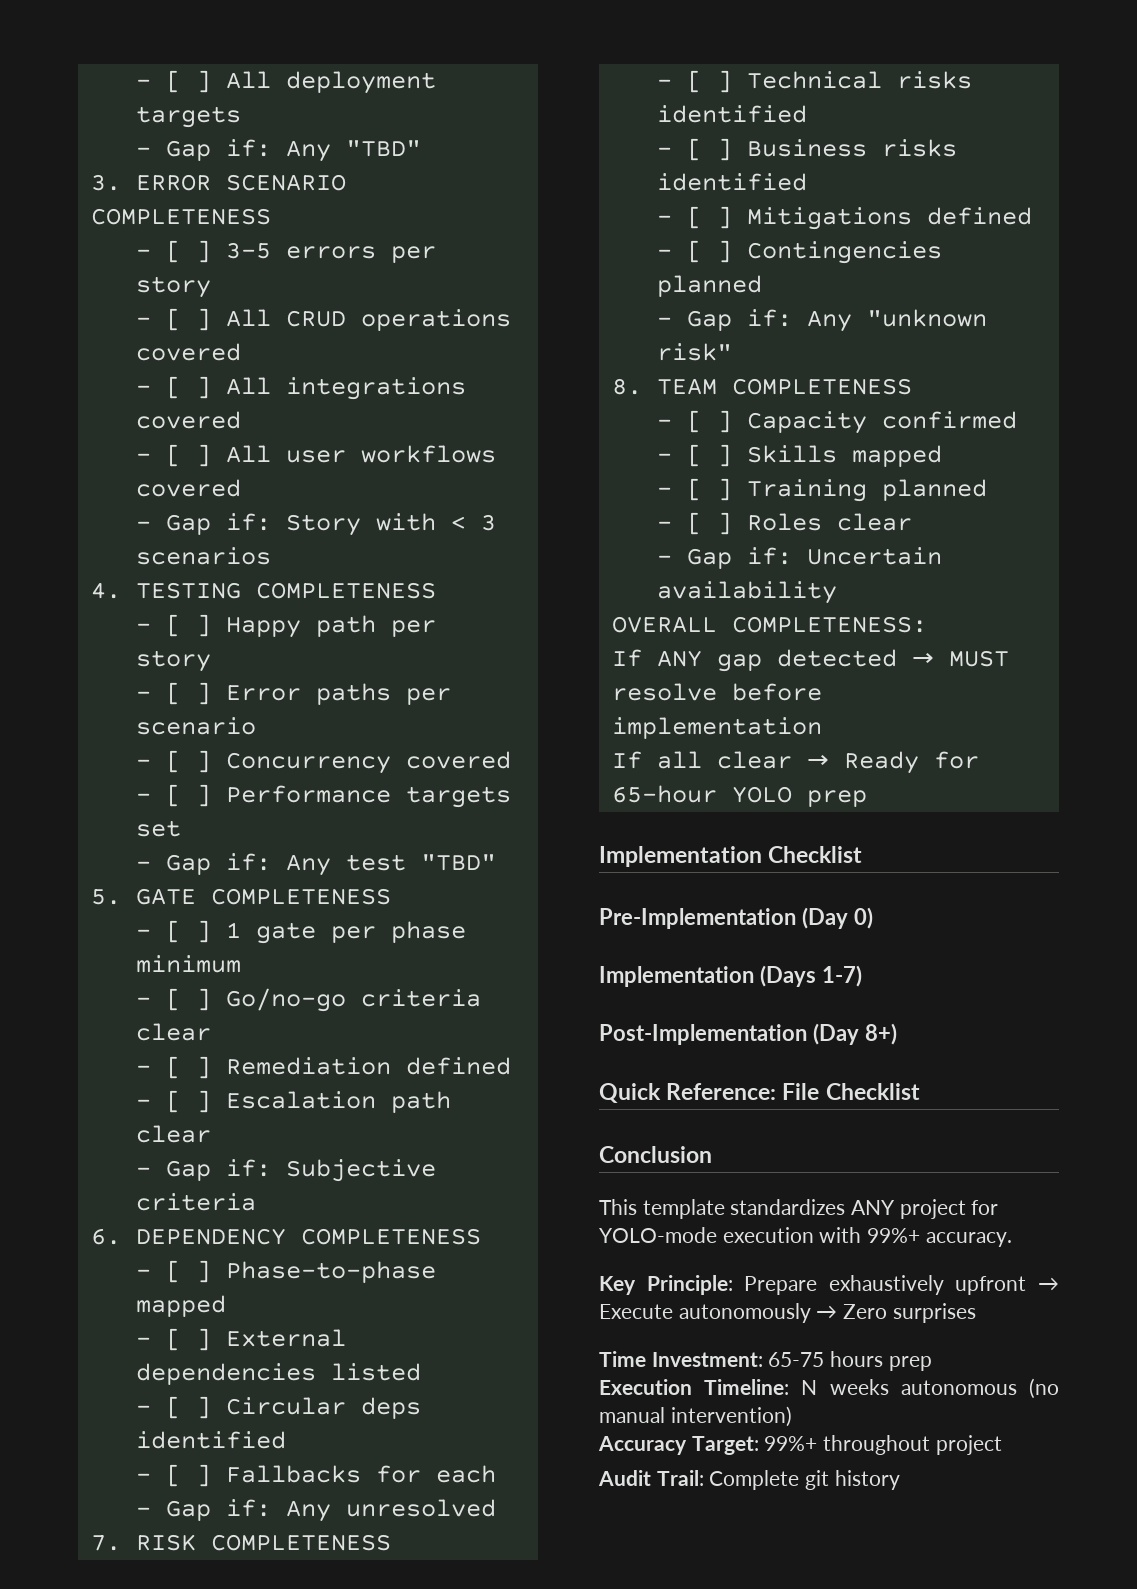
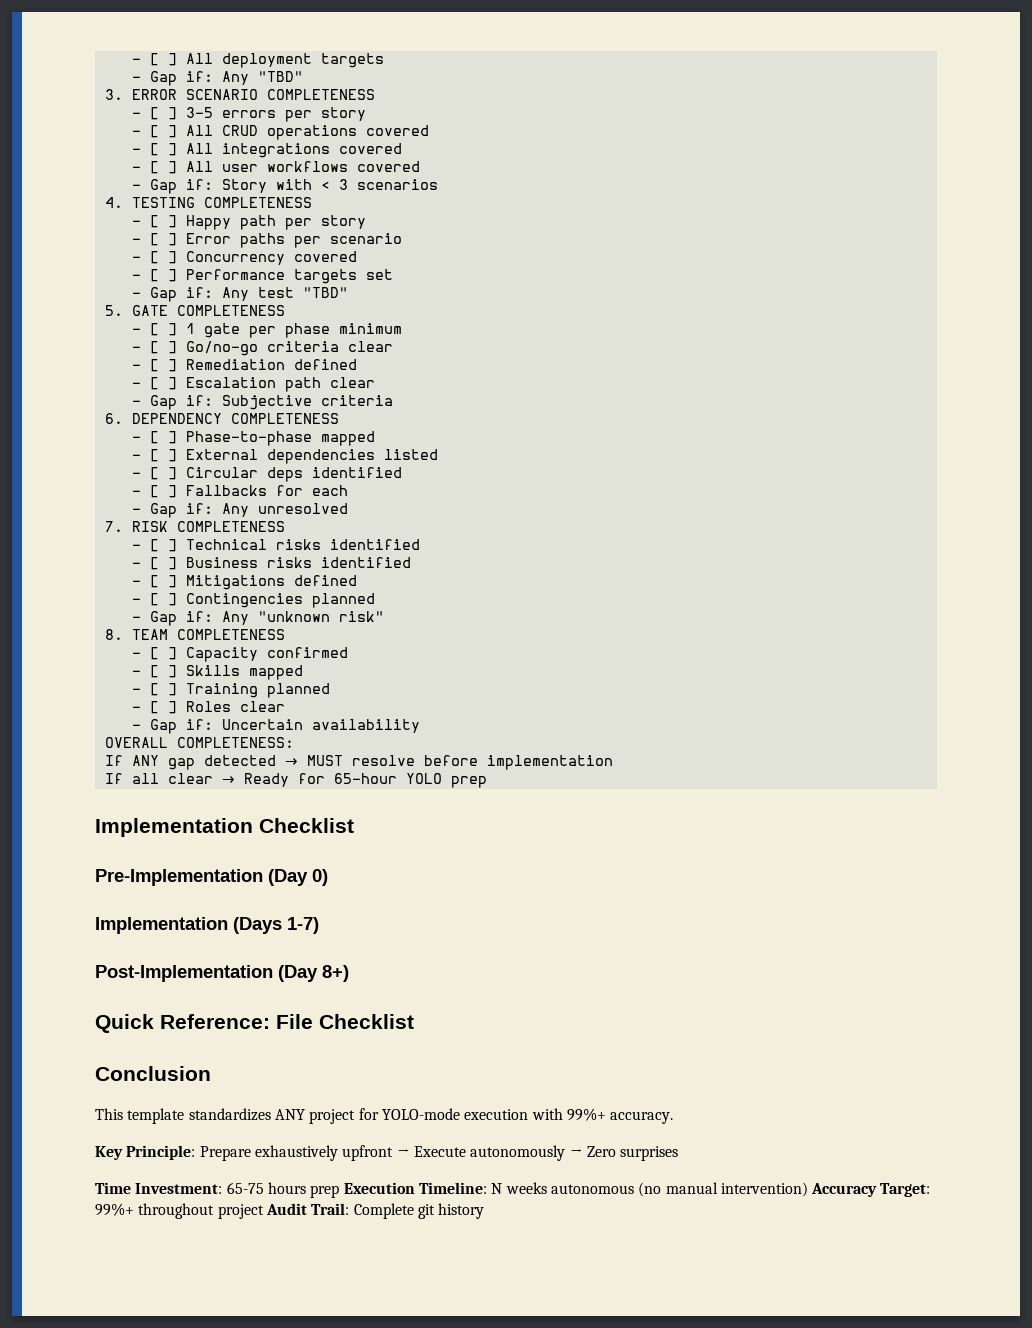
(932, 1363) // -> (340, 1191) none
(792, 1416) // -> (808, 1189) none
(1002, 1445) // -> (264, 1211) none

